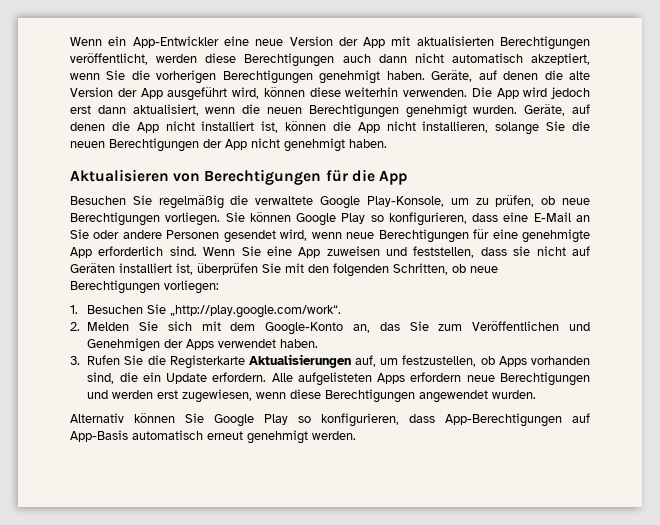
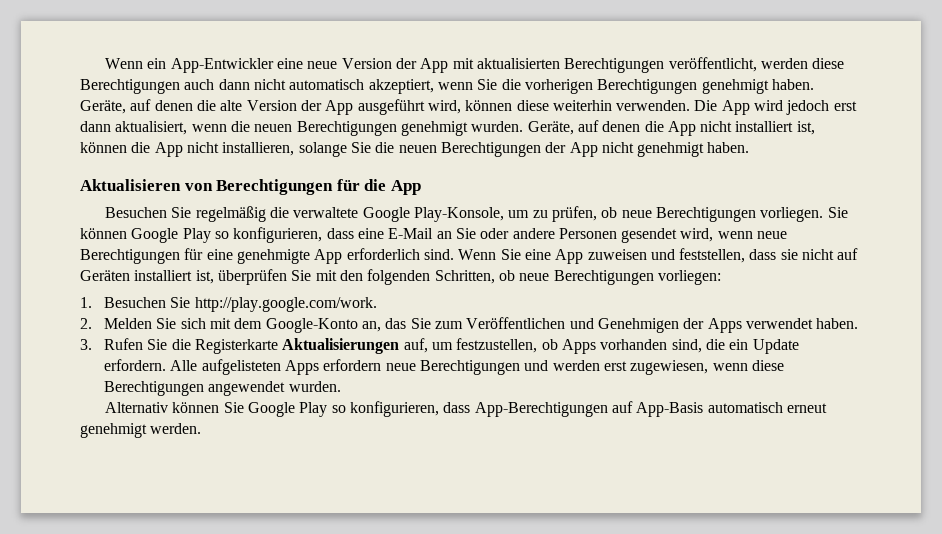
[170,305,342,318] „http://play.google.com/work“. -> [194,297,377,312] http://play.google.com/work.

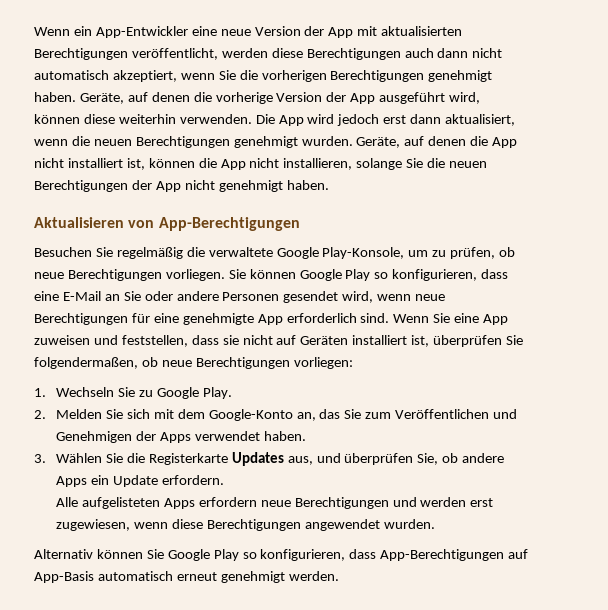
[220,100,243,111] alte -> [215,92,273,104] vorherige
[216,179,421,195] Berechtigungen für die App -> [158,217,300,231] App-Berechtigungen
[315,269,495,285] mit den folgenden Schritten, -> [34,357,138,369] folgendermaßen,
[104,297,377,312] Besuchen Sie http://play.google.com/work. -> [56,387,232,399] Wechseln Sie zu Google Play.
[104,338,144,350] Rufen -> [56,453,103,463] Wählen
[282,338,726,354] Aktualisierungen auf, um festzustellen, ob Apps vorhanden sind, die -> [231,452,505,466] [56,476,88,487] Updates aus, und überprüfen Sie, ob andere Apps
(167, 365) none -> (224, 480) //

